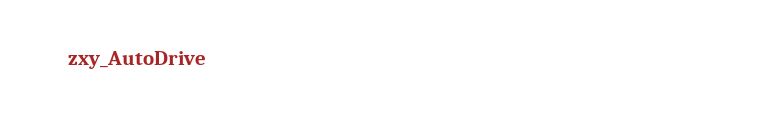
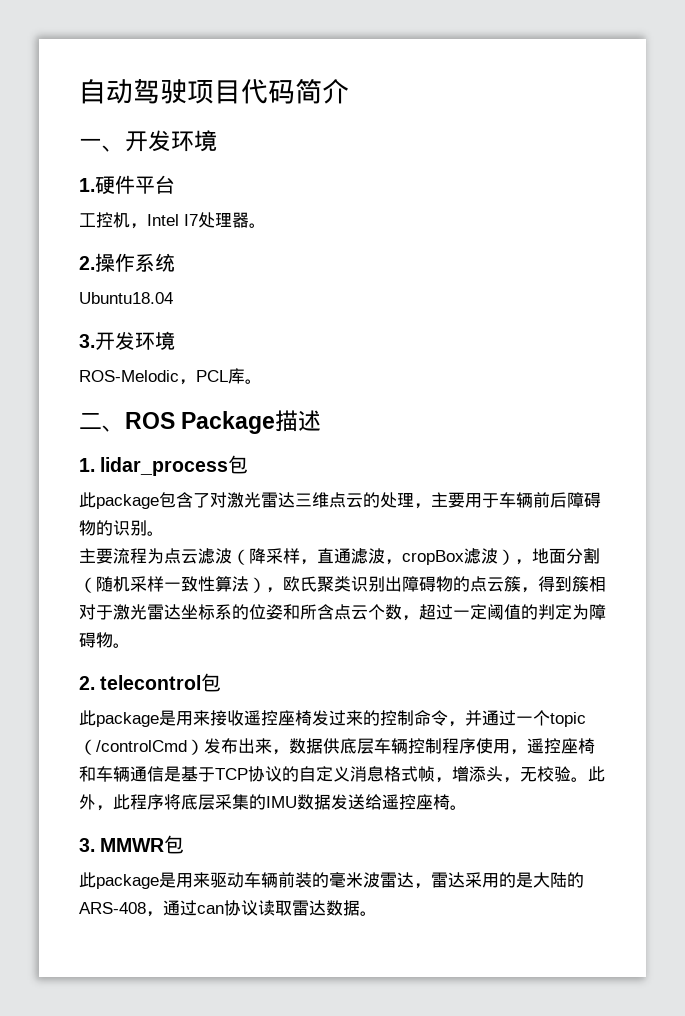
[68,51,206,69] zxy_AutoDrive -> [79,78,349,104] [79,130,217,152] [79,175,175,195] [79,212,266,229] [79,253,175,272] [79,292,173,304] [79,331,175,350] [79,368,262,385] [79,410,322,434] [79,455,249,476] [79,492,601,509] [79,520,164,536] [79,548,600,565] [79,576,606,593] [79,604,606,621] [79,632,130,648] [79,673,222,692] [79,710,586,727] [79,738,595,755] [79,766,605,783] [79,794,467,811] [79,835,185,854] [79,871,584,889] [79,900,377,917] 自动驾驶项目代码简介 // 一、开发环境 // 1.硬件平台 // 工控机，Intel I7处理器。 // 2.操作系统 // Ubuntu18.04 // 3.开发环境 // ROS-Melodic，PCL库。 // 二、ROS Package描述 // 1. lidar_process包 // 此package包含了对激光雷达三维点云的处理，主要用于车辆前后障碍物的识别。 // 主要流程为点云滤波（降采样，直通滤波，cropBox滤波），地面分割（随机采样一致性算法），欧氏聚类识别出障碍物的点云簇，得到簇相对于激光雷达坐标系的位姿和所含点云个数，超过一定阈值的判定为障碍物。 // 2. telecontrol包 // 此package是用来接收遥控座椅发过来的控制命令，并通过一个topic（/controlCmd）发布出来，数据供底层车辆控制程序使用，遥控座椅和车辆通信是基于TCP协议的自定义消息格式帧，增添头，无校验。此外，此程序将底层采集的IMU数据发送给遥控座椅。 // 3. MMWR包 // 此package是用来驱动车辆前装的毫米波雷达，雷达采用的是大陆的ARS-408，通过can协议读取雷达数据。

